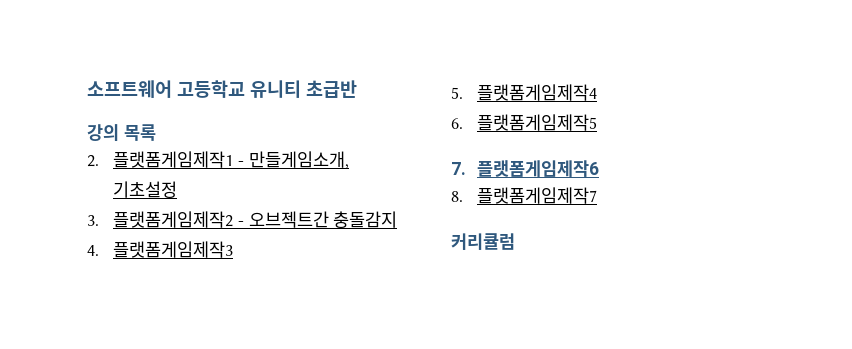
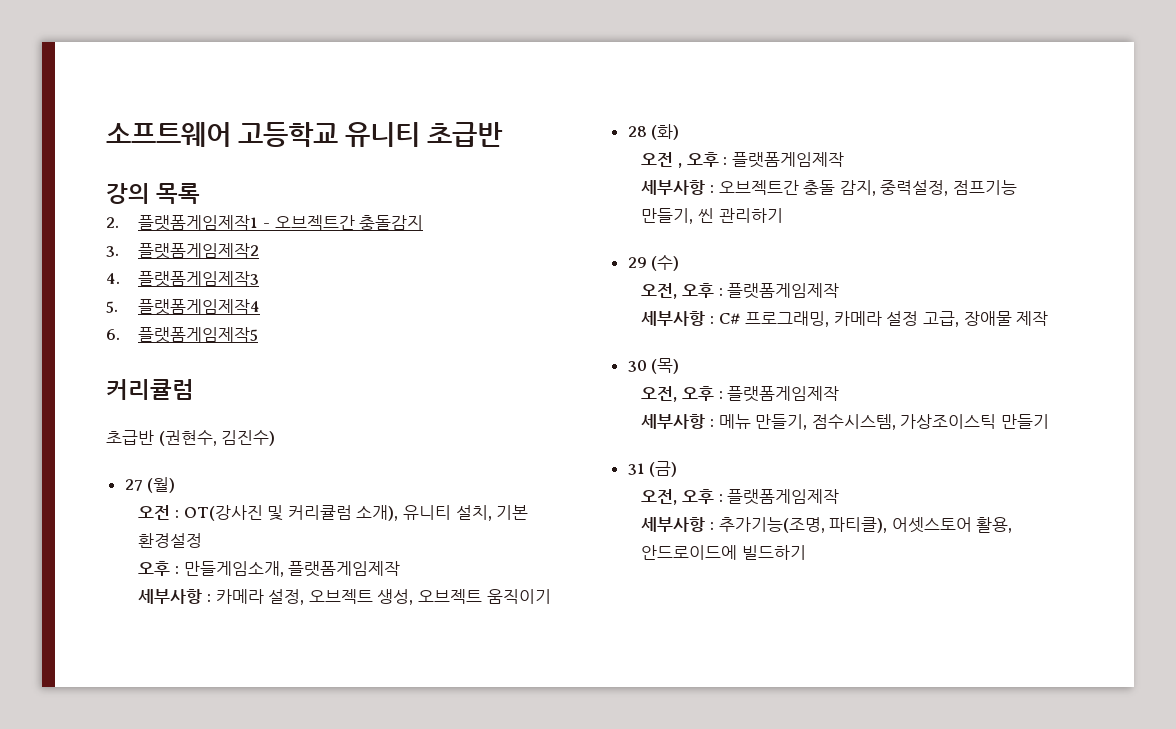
[248,151,349,169] [113,181,178,198] 만들게임소개, 기초설정 -> [274,215,424,230] 오브젝트간 충돌감지
[237,211,398,228] - 오브젝트간 충돌감지 -> (260, 251) none
[451,160,600,177] [451,187,598,204] [451,233,515,250] 7. 플랫폼게임제작6 // 8. 플랫폼게임제작7 // 커리큘럼 -> [106,379,194,400] [106,430,276,446] [124,477,176,493] [138,505,529,521] [138,533,203,548] [138,561,401,577] [138,589,551,605] [627,124,680,140] [641,152,844,168] [641,180,1017,196] [641,208,783,224] [627,255,680,271] [641,283,840,299] [641,311,1049,327] [627,358,680,374] [641,386,840,402] [641,414,1049,430] [627,461,678,477] [641,489,840,505] [641,517,1013,533] [641,545,807,560] 커리큘럼 // 초급반 (권현수, 김진수) // 27 (월) // 오전 : OT(강사진 및 커리큘럼 소개), 유니티 설치, 기본 환경설정 // 오후 : 만들게임소개, 플랫폼게임제작 // 세부사항 : 카메라 설정, 오브젝트 생성, 오브젝트 움직이기 // 28 (화) // 오전 , 오후 : 플랫폼게임제작 // 세부사항 : 오브젝트간 충돌 감지, 중력설정, 점프기능 만들기, 씬 관리하기 // 29 (수) // 오전, 오후 : 플랫폼게임제작 // 세부사항 : C# 프로그래밍, 카메라 설정 고급, 장애물 제작 // 30 (목) // 오전, 오후 : 플랫폼게임제작 // 세부사항 : 메뉴 만들기, 점수시스템, 가상조이스틱 만들기 // 31 (금) // 오전, 오후 : 플랫폼게임제작 // 세부사항 : 추가기능(조명, 파티클), 어셋스토어 활용, 안드로이드에 빌드하기

